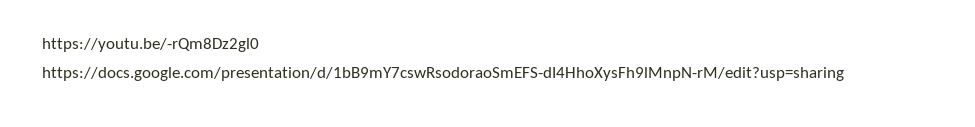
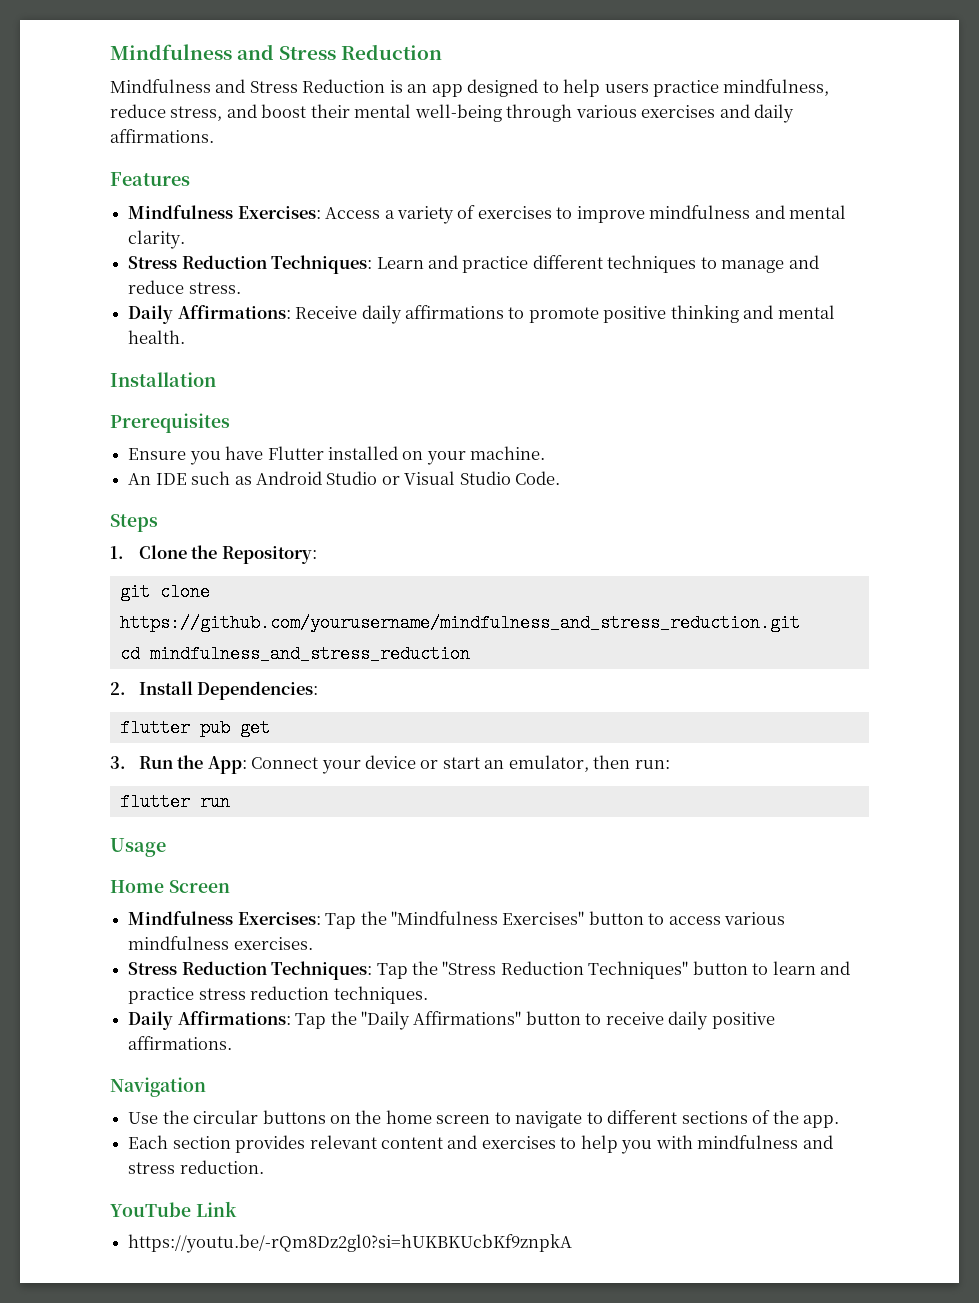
[42,38,259,52] [42,67,844,81] https://youtu.be/-rQm8Dz2gl0 https://docs.google.com/presentation/d/1bB9mY7cswRsodoraoSmEFS-dI4HhoXysFh9lMnpN-rM/edit?usp=sharing -> [110,44,443,60] [110,79,830,97] [110,104,795,123] [110,129,214,143] [110,172,190,186] [128,205,847,224] [128,230,186,249] [128,255,819,274] [128,280,241,294] [128,305,835,324] [128,330,186,344] [110,372,216,387] [110,413,230,433] [128,446,546,465] [128,471,561,485] [110,514,158,532] [110,545,317,564] [119,583,210,601] [119,614,800,632] [119,645,470,663] [110,681,319,700] [119,719,270,737] [110,755,670,774] [119,793,230,811] [110,838,166,857] [110,880,230,893] [128,911,786,929] [128,936,313,950] [128,961,851,980] [128,986,428,1004] [128,1011,775,1030] [128,1036,233,1050] [110,1077,206,1097] [128,1110,839,1128] [128,1135,833,1154] [128,1160,264,1174] [110,1201,237,1217] [128,1234,573,1253] Mindfulness and Stress Reduction // Mindfulness and Stress Reduction is an app designed to help users practice mindfulness, reduce stress, and boost their mental well-being through various exercises and daily affirmations. // Features // Mindfulness Exercises: Access a variety of exercises to improve mindfulness and mental clarity. // Stress Reduction Techniques: Learn and practice different techniques to manage and reduce stress. // Daily Affirmations: Receive daily affirmations to promote positive thinking and mental health. // Installation // Prerequisites // Ensure you have Flutter installed on your machine. // An IDE such as Android Studio or Visual Studio Code. // Steps // 1. Clone the Repository: // git clone https://github.com/yourusername/mindfulness_and_stress_reduction.git // cd mindfulness_and_stress_reduction // 2. Install Dependencies: // flutter pub get // 3. Run the App: Connect your device or start an emulator, then run: // flutter run // Usage // Home Screen // Mindfulness Exercises: Tap the "Mindfulness Exercises" button to access various mindfulness exercises. // Stress Reduction Techniques: Tap the "Stress Reduction Techniques" button to learn and practice stress reduction techniques. // Daily Affirmations: Tap the "Daily Affirmations" button to receive daily positive affirmations. // Navigation // Use the circular buttons on the home screen to navigate to different sections of the app. // Each section provides relevant content and exercises to help you with mindfulness and stress reduction. // YouTube Link // https://youtu.be/-rQm8Dz2gl0?si=hUKBKUcbKf9znpkA

